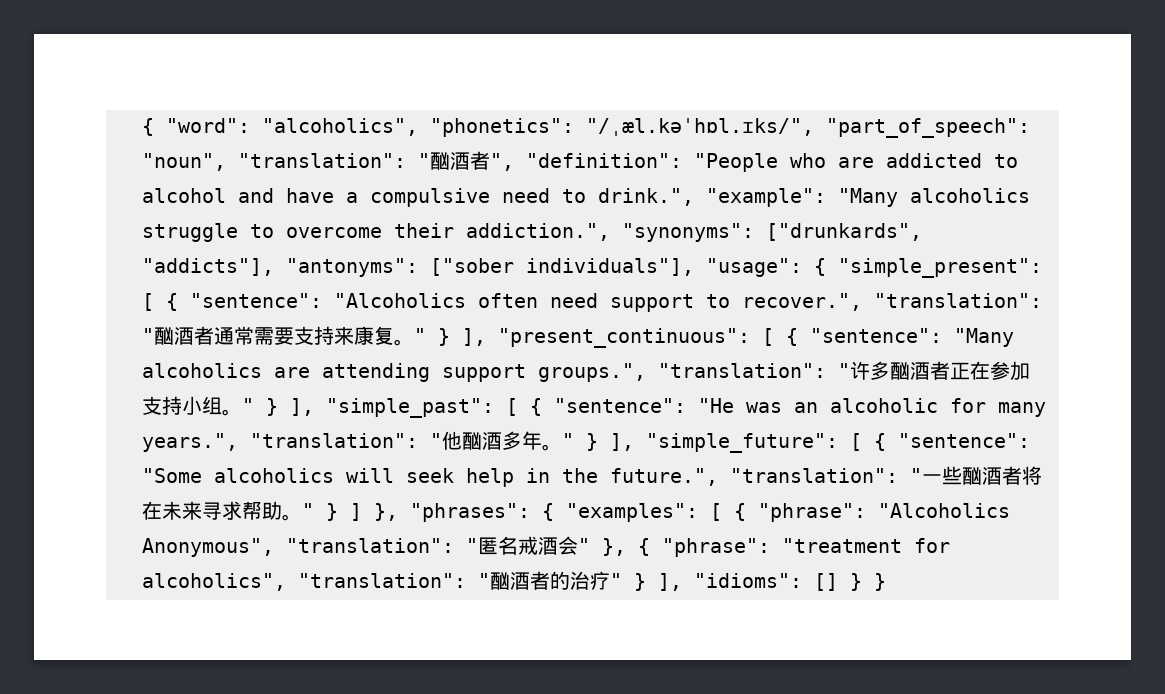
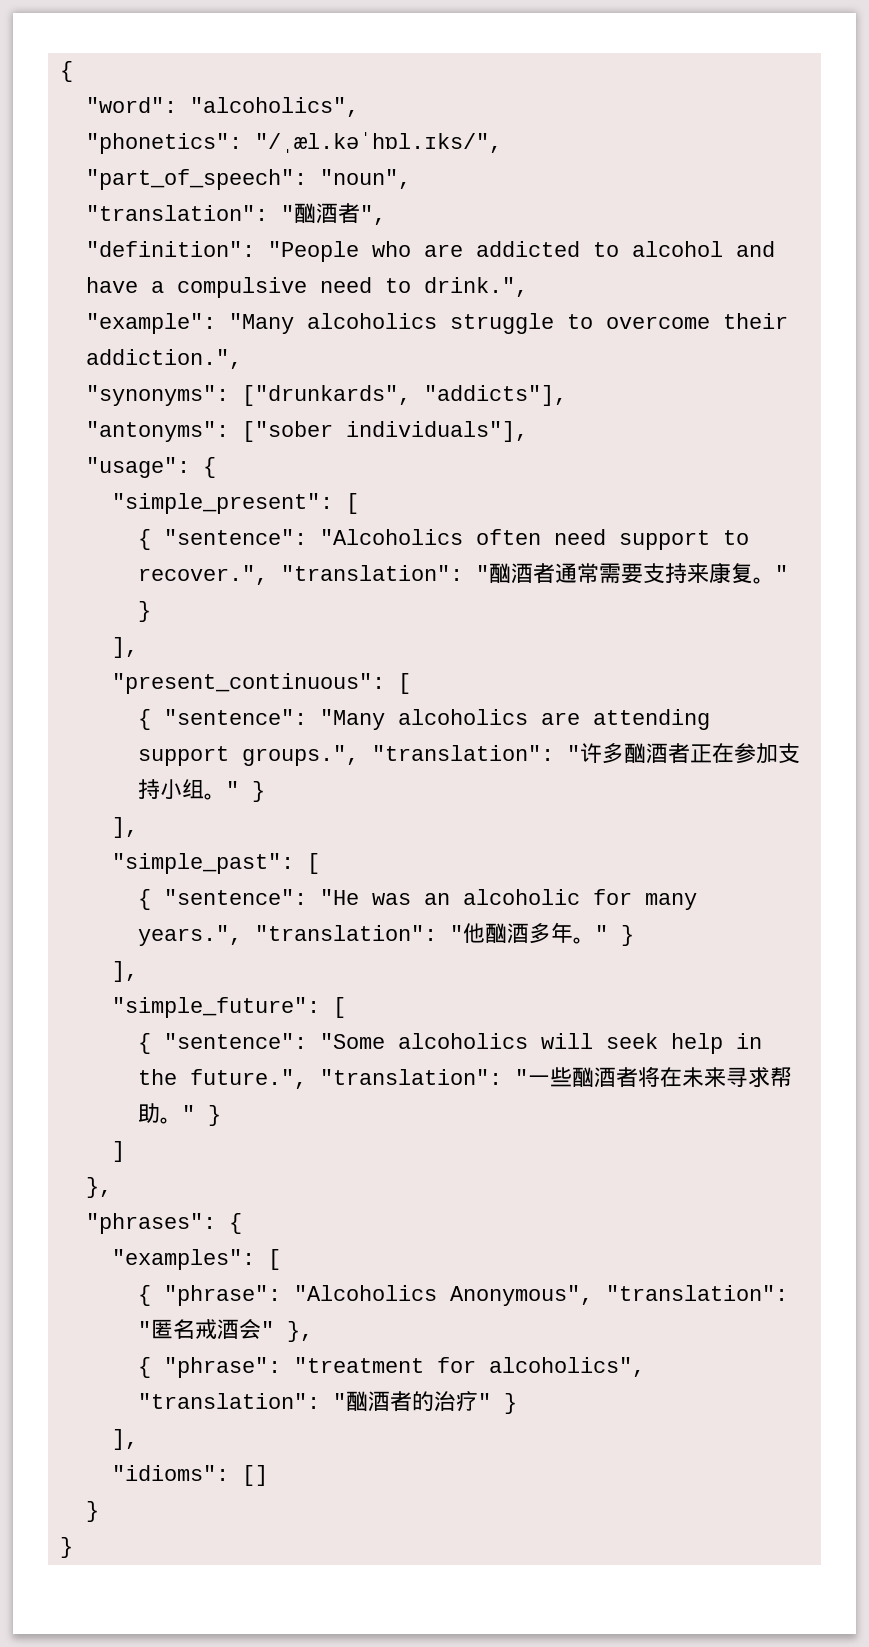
[142,118,154,136] { -> [60,61,73,82] { //
(418, 127) none -> (359, 107) //
(814, 127) none -> (502, 142) //
(226, 162) none -> (411, 179) //
(514, 162) none -> (386, 215) //
(694, 197) none -> (528, 287) //
(610, 232) none -> (242, 359) //
(274, 267) none -> (567, 395) //
(694, 267) none -> (528, 431) //
(826, 267) none -> (216, 467) //
(154, 302) none -> (359, 503) //
[462,328,486,346] ], -> [112,637,138,658] // ], //
(774, 337) none -> (411, 683) //
[290,398,314,416] ], -> [112,817,138,838] // ], //
(518, 407) none -> (320, 863) //
[610,433,634,451] ], -> [112,961,138,982] // ], //
(862, 442) none -> (346, 1007) //
(338, 512) none -> (221, 1115) //
[374,503,398,521] }, -> [86,1177,112,1198] // }, //
(554, 512) none -> (242, 1223) //
(722, 512) none -> (281, 1259) //
(626, 547) none -> (313, 1331) //
[658,573,682,591] ], -> [112,1429,138,1450] // ], //
[850,573,862,591] } -> [86,1501,99,1522] // } //

